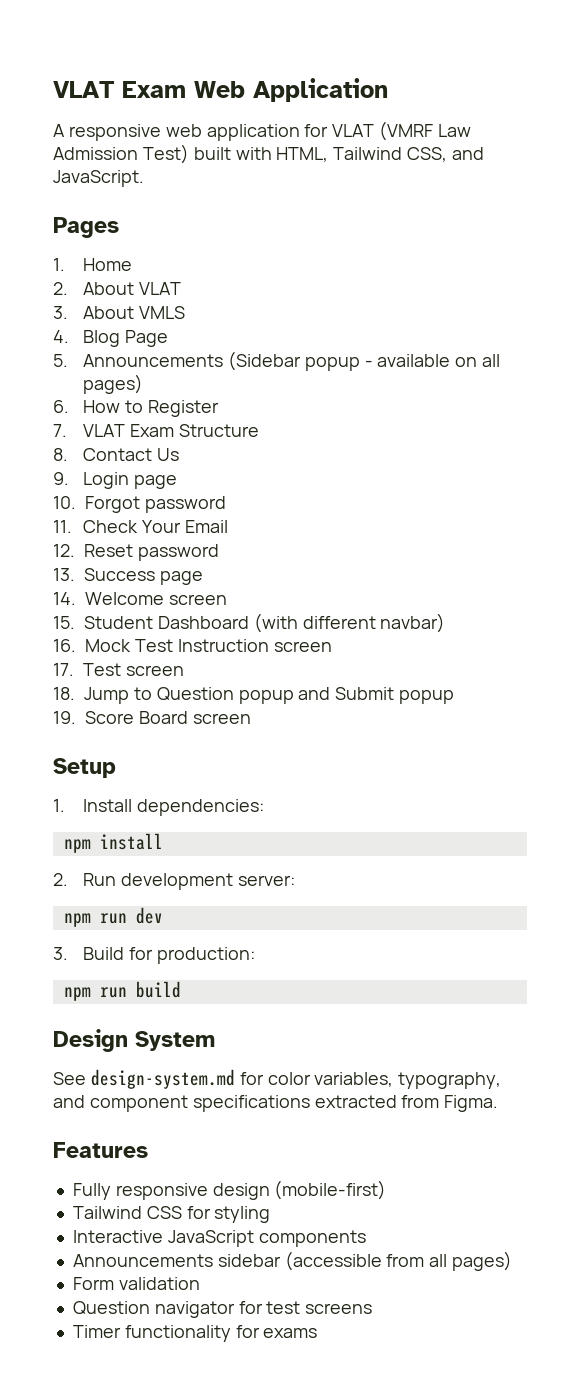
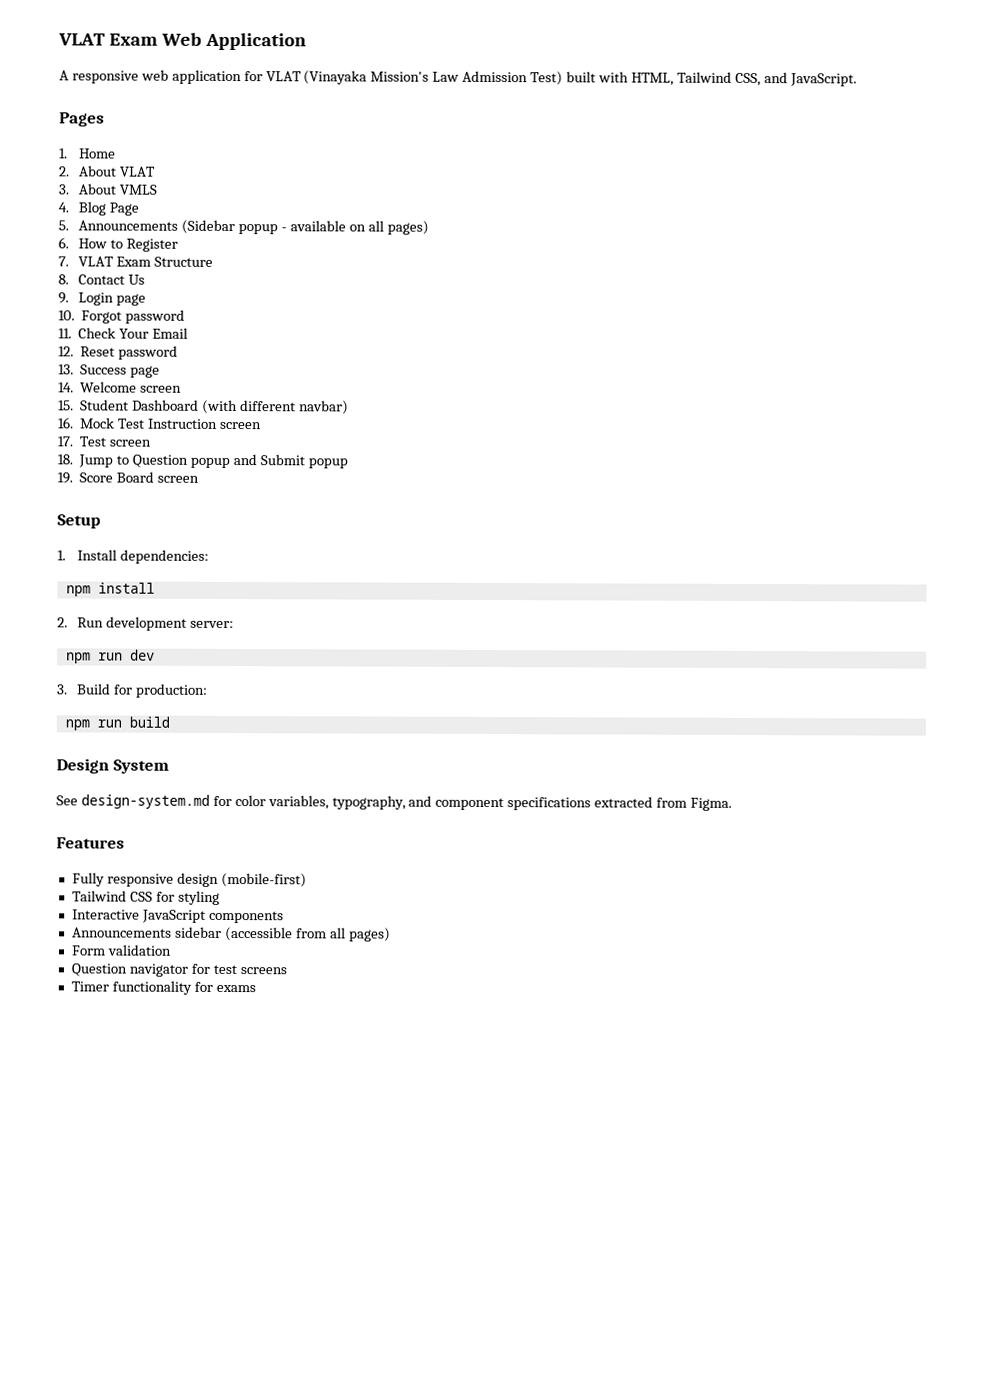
[379,121,434,141] (VMRF -> [303,70,430,85] (Vinayaka Mission's

